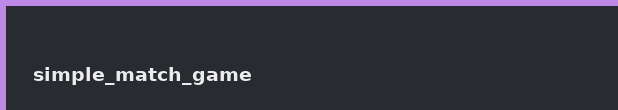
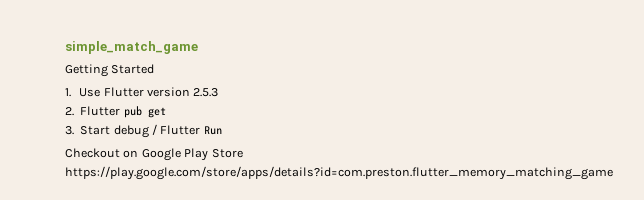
(252, 76) none -> [65,64,155,77] [65,87,219,97] [65,106,166,118] [65,124,222,138] [65,148,243,161] [65,166,613,180] // Getting Started // 1. Use Flutter version 2.5.3 // 2. Flutter pub get // 3. Start debug / Flutter Run // Checkout on Google Play Store https://play.google.com/store/apps/details?id=com.preston.flutter_memory_matching_game

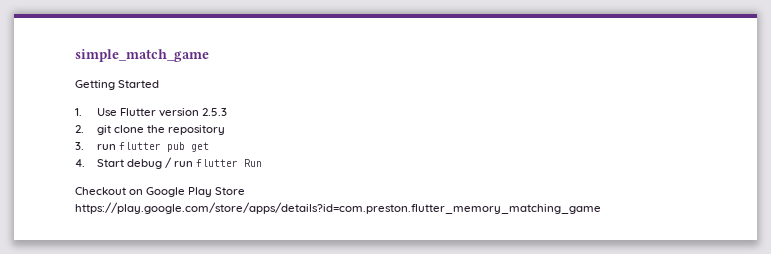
[80,106,121,116] Flutter -> [96,125,226,135] [75,142,162,150] git clone the repository // 3. run flutter
[65,126,74,135] 3. -> [75,159,85,167] 4.
[160,125,201,135] Flutter -> [174,159,239,167] run flutter

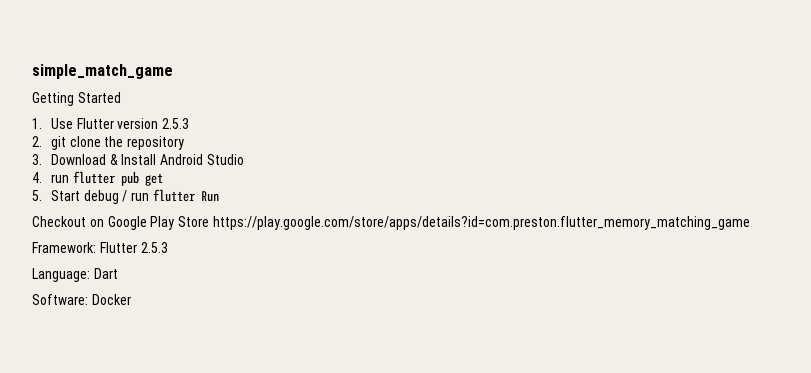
(84, 146) none -> [50,154,244,165] [32,172,42,183] Download & Install Android Studio // 4.
[75,159,85,167] 4. -> [32,190,42,201] 5.
(601, 208) none -> [32,242,168,253] [32,268,118,282] [32,294,131,305] // Framework: Flutter 2.5.3 // Language: Dart // Software: Docker

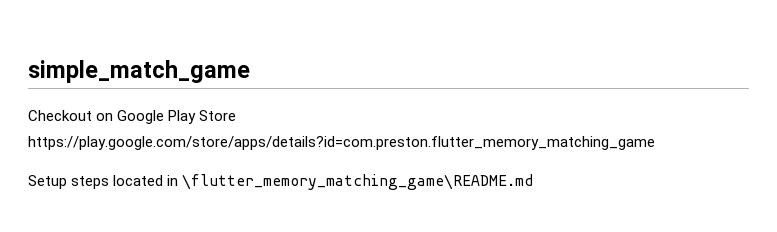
[32,92,121,106] [32,118,190,129] [32,136,185,150] [32,154,244,165] [32,171,163,186] [32,189,219,204] // Getting Started // 1. Use Flutter version 2.5.3 // 2. git clone the repository // 3. Download & Install Android Studio // 4. run flutter pub get // 5. Start debug / run flutter Run -> (250, 71) none
[32,242,168,253] [32,268,118,282] [32,294,131,305] Framework: Flutter 2.5.3 // Language: Dart // Software: Docker -> [28,174,534,190] Setup steps located in \flutter_memory_matching_game\README.md

